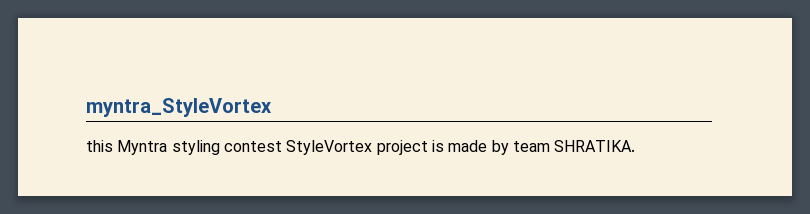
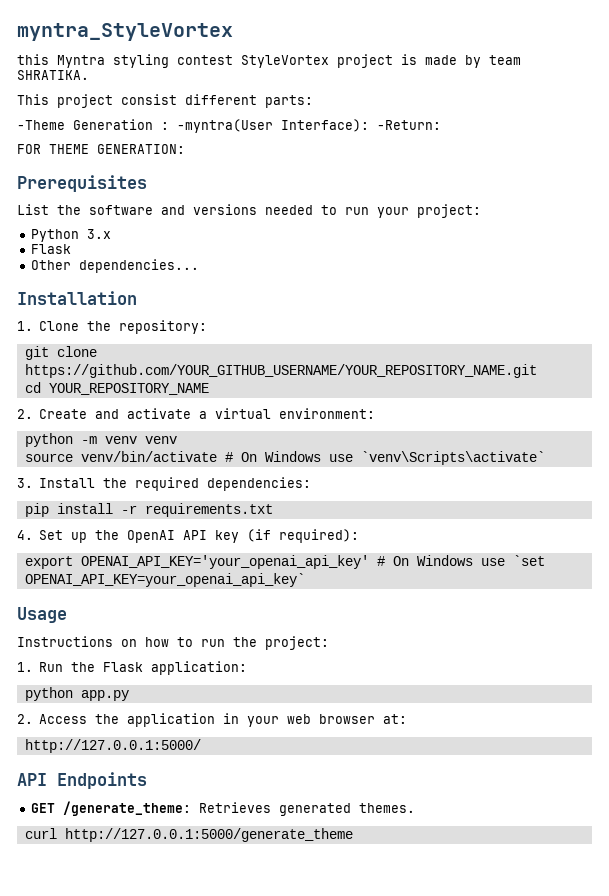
(636, 146) none -> [17,94,313,108] [17,119,441,133] [17,144,185,154] [17,175,147,192] [17,204,481,218] [30,229,111,242] [30,244,71,254] [30,259,199,273] [17,291,137,305] [17,320,208,334] [24,346,97,360] [24,364,537,378] [24,382,209,395] [17,408,376,419] [24,433,177,447] [24,451,545,465] [17,477,312,491] [24,503,273,517] [17,529,360,543] [24,555,545,569] [24,573,305,587] [17,607,67,623] [17,636,329,650] [17,661,248,675] [24,687,129,701] [17,713,408,727] [24,739,201,753] [17,772,147,789] [30,801,415,816] [24,828,353,842] // This project consist different parts: // -Theme Generation : -myntra(User Interface): -Return: // FOR THEME GENERATION: // Prerequisites // List the software and versions needed to run your project: // Python 3.x // Flask // Other dependencies... // Installation // 1. Clone the repository: // git clone https://github.com/YOUR_GITHUB_USERNAME/YOUR_REPOSITORY_NAME.git // cd YOUR_REPOSITORY_NAME // 2. Create and activate a virtual environment: // python -m venv venv // source venv/bin/activate # On Windows use `venv\Scripts\activate` // 3. Install the required dependencies: // pip install -r requirements.txt // 4. Set up the OpenAI API key (if required): // export OPENAI_API_KEY='your_openai_api_key' # On Windows use `set OPENAI_API_KEY=your_openai_api_key` // Usage // Instructions on how to run the project: // 1. Run the Flask application: // python app.py // 2. Access the application in your web browser at: // http://127.0.0.1:5000/ // API Endpoints // GET /generate_theme: Retrieves generated themes. // curl http://127.0.0.1:5000/generate_theme

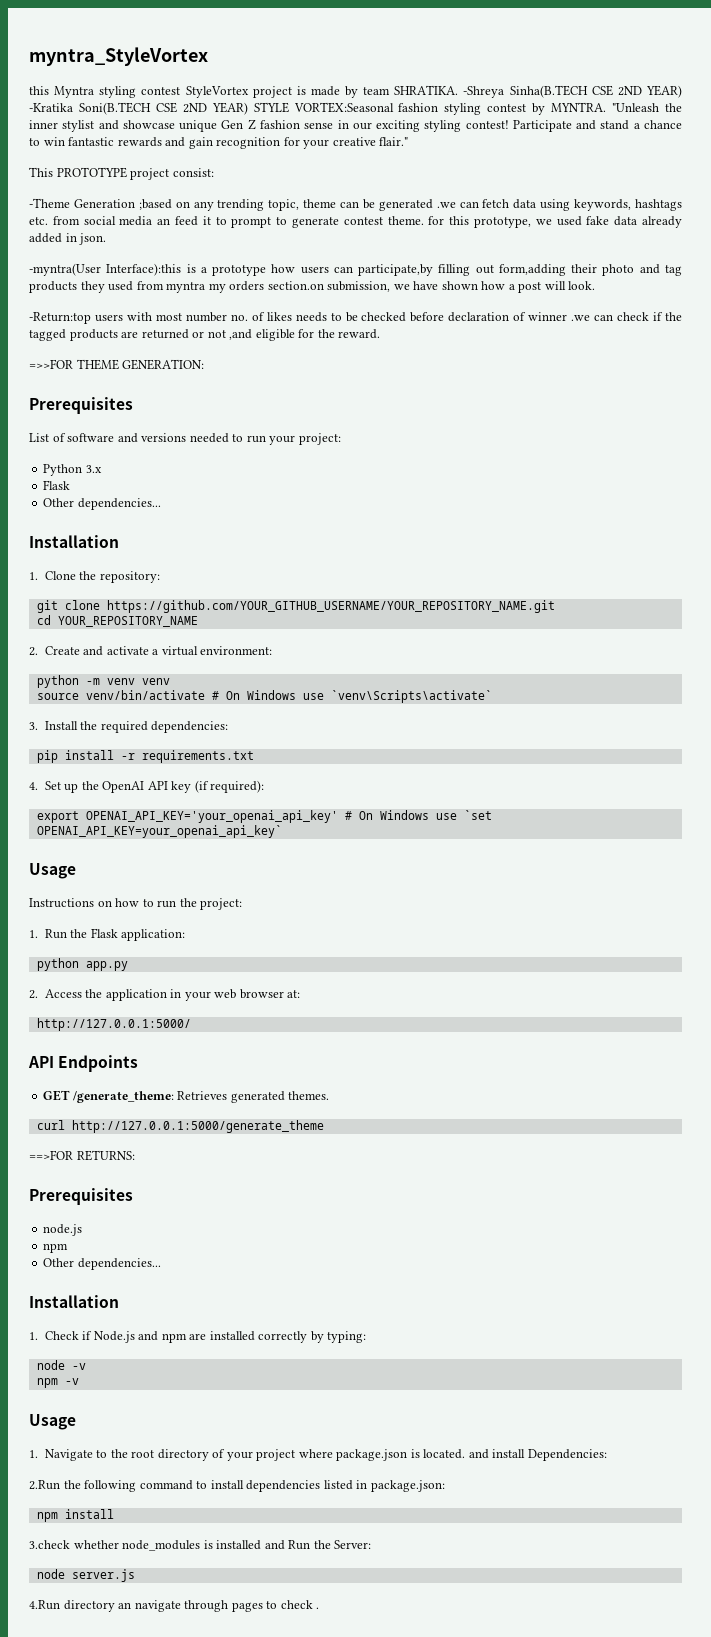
[17,94,313,108] [17,119,441,133] [17,144,41,154] // This project consist different parts: // -Theme Generation : -myntra(User Interface): -Return: // FOR -> [463,85,682,98] [29,102,682,115] [29,119,683,132] [29,137,409,149] [29,167,214,180] [29,198,682,211] [29,216,682,228] [29,233,107,245] [29,263,682,276] [29,281,596,293] [29,312,683,324] [29,329,381,341] [29,359,73,369] -Shreya Sinha(B.TECH CSE 2ND YEAR) -Kratika Soni(B.TECH CSE 2ND YEAR) STYLE VORTEX:Seasonal fashion styling contest by MYNTRA. "Unleash the inner stylist and showcase unique Gen Z fashion sense in our exciting styling contest! Participate and stand a chance to win fantastic rewards and gain recognition for your creative flair." // This PROTOTYPE project consist: // -Theme Generation ;based on any trending topic, theme can be generated .we can fetch data using keywords, hashtags etc. from social media an feed it to prompt to generate contest theme. for this prototype, we used fake data already added in json. // -myntra(User Interface):this is a prototype how users can participate,by filling out form,adding their photo and tag products they used from myntra my orders section.on submission, we have shown how a post will look. // -Return:top users with most number no. of likes needs to be checked before declaration of winner .we can check if the tagged products are returned or not ,and eligible for the reward. // =>>FOR
[57,205,81,215] the -> [52,433,66,442] of
(353, 835) none -> [29,1150,135,1161] [29,1188,133,1205] [43,1224,83,1236] [43,1243,69,1253] [43,1258,161,1270] [29,1295,119,1308] [29,1331,367,1343] [36,1360,86,1370] [36,1378,79,1388] [29,1414,76,1430] [29,1449,607,1461] [29,1480,445,1492] [36,1509,114,1522] [29,1540,372,1551] [36,1569,135,1582] [29,1600,320,1612] // ==>FOR RETURNS: // Prerequisites // node.js // npm // Other dependencies... // Installation // 1. Check if Node.js and npm are installed correctly by typing: // node -v // npm -v // Usage // 1. Navigate to the root directory of your project where package.json is located. and install Dependencies: // 2.Run the following command to install dependencies listed in package.json: // npm install // 3.check whether node_modules is installed and Run the Server: // node server.js // 4.Run directory an navigate through pages to check .

